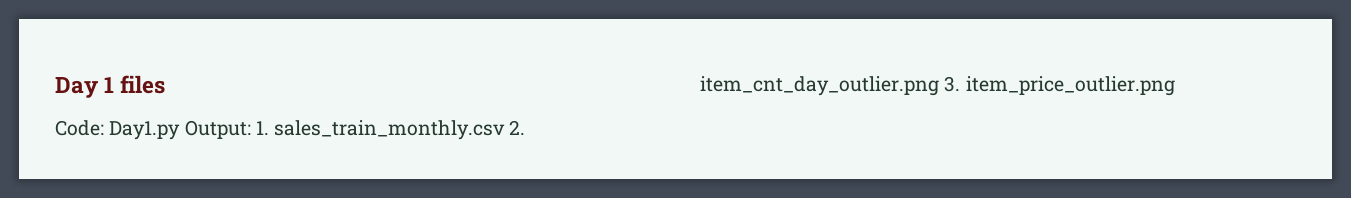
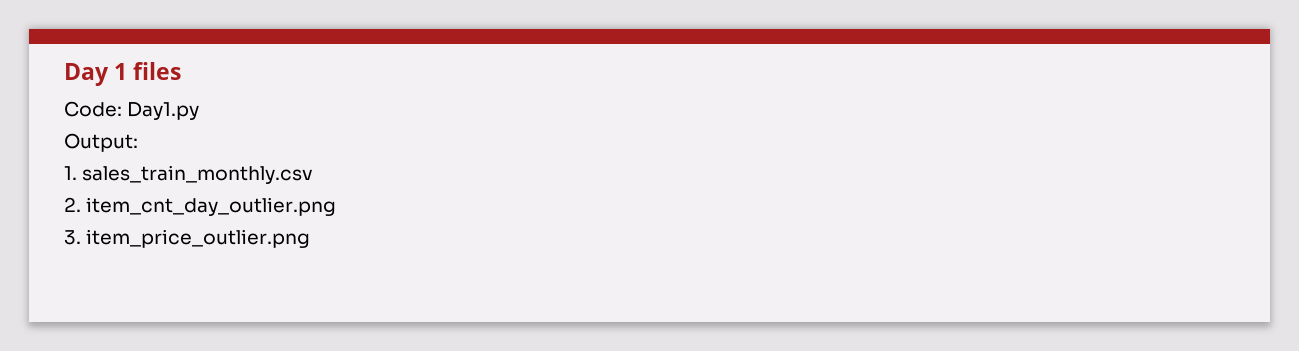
(181, 130) none -> (200, 111) //
(251, 129) none -> (138, 142) //
(506, 130) none -> (314, 174) //
(939, 86) none -> (337, 206) //

